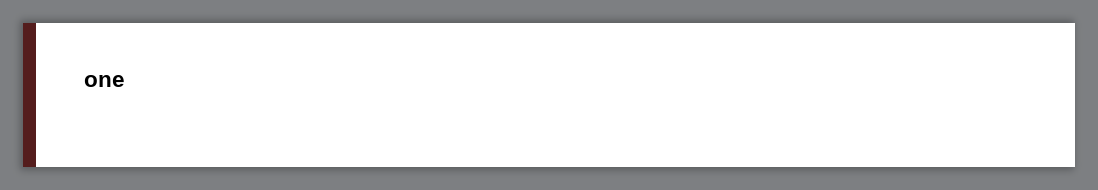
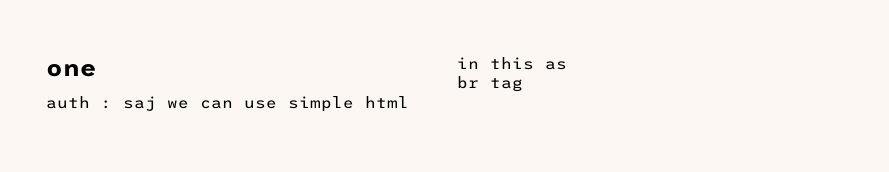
(125, 81) none -> [46,96,409,112] [457,57,567,70] [457,76,523,92] // auth : saj we can use simple html in this as // br tag

